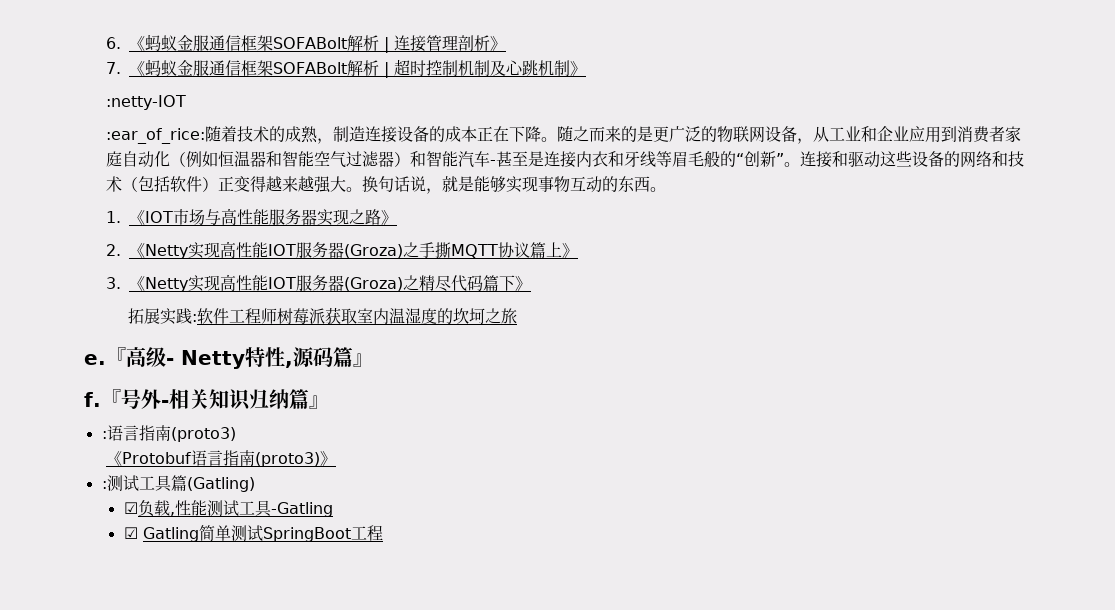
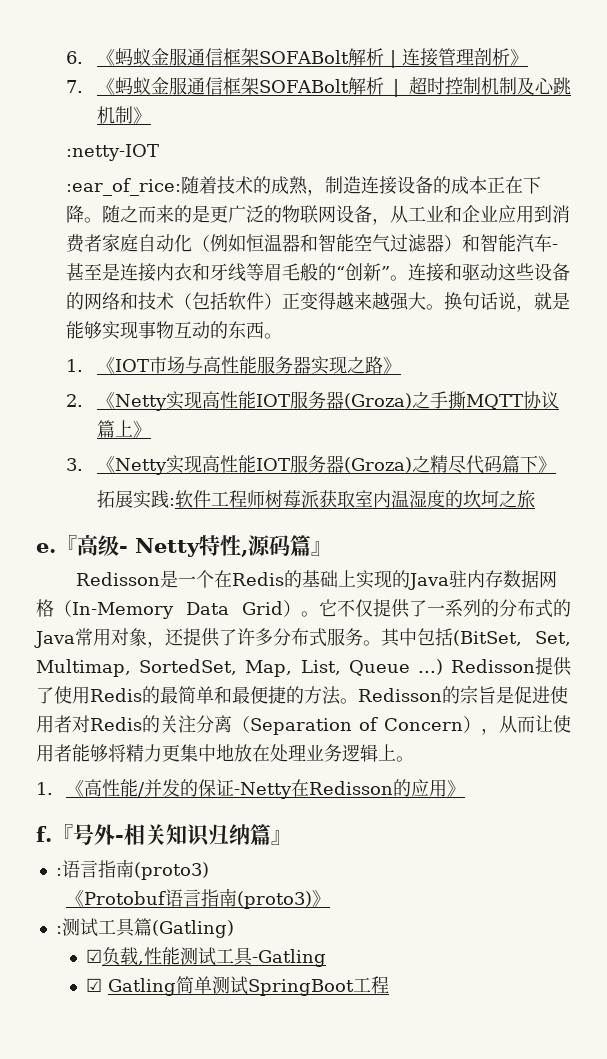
(373, 360) none -> [75,570,557,590] [36,599,571,619] [34,628,571,648] [36,657,573,677] [36,685,568,705] [36,715,571,735] [36,744,414,762] [36,779,466,799] // Redisson是一个在Redis的基础上实现的Java驻内存数据网格（In-Memory Data Grid）。它不仅提供了一系列的分布式的Java常用对象，还提供了许多分布式服务。其中包括(BitSet, Set, Multimap, SortedSet, Map, List, Queue ...) Redisson提供了使用Redis的最简单和最便捷的方法。Redisson的宗旨是促进使用者对Redis的关注分离（Separation of Concern），从而让使用者能够将精力更集中地放在处理业务逻辑上。 // 1.《高性能/并发的保证-Netty在Redisson的应用》

